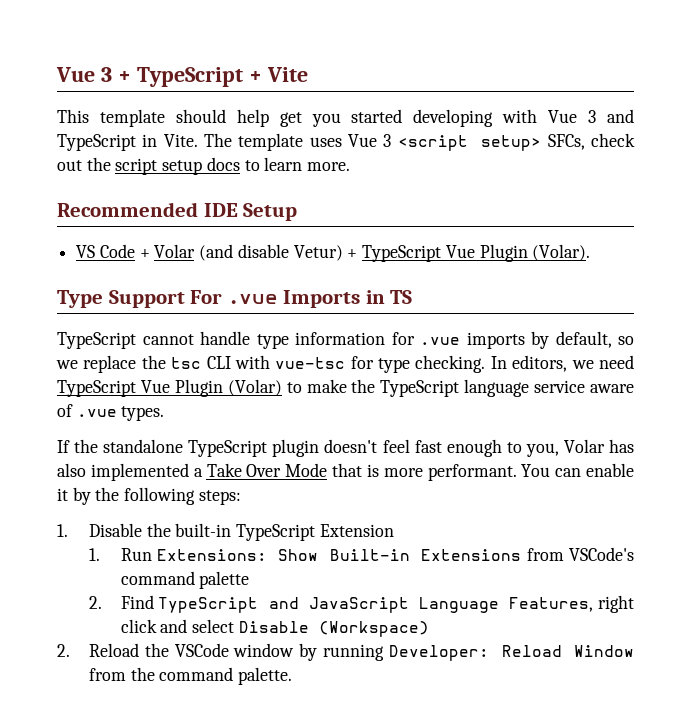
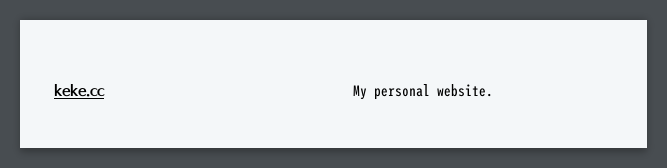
[56,67,308,87] [57,109,634,127] [57,133,635,151] [57,157,351,175] [57,202,298,221] [76,244,591,262] [57,290,413,308] [57,331,634,349] [56,355,635,373] [57,379,634,397] [57,404,165,421] [57,439,634,457] [57,463,634,481] [57,487,241,505] [57,523,394,541] [88,547,634,561] [120,571,250,589] [88,595,634,613] [120,619,429,637] [57,643,634,661] [88,667,292,685] Vue 3 + TypeScript + Vite // This template should help get you started developing with Vue 3 and TypeScript in Vite. The template uses Vue 3 <script setup> SFCs, check out the script setup docs to learn more. // Recommended IDE Setup // VS Code + Volar (and disable Vetur) + TypeScript Vue Plugin (Volar). // Type Support For .vue Imports in TS // TypeScript cannot handle type information for .vue imports by default, so we replace the tsc CLI with vue-tsc for type checking. In editors, we need TypeScript Vue Plugin (Volar) to make the TypeScript language service aware of .vue types. // If the standalone TypeScript plugin doesn't feel fast enough to you, Volar has also implemented a Take Over Mode that is more performant. You can enable it by the following steps: // 1. Disable the built-in TypeScript Extension // 1. Run Extensions: Show Built-in Extensions from VSCode's command palette // 2. Find TypeScript and JavaScript Language Features, right click and select Disable (Workspace) // 2. Reload the VSCode window by running Developer: Reload Window from the command palette. -> [54,84,105,97] [353,84,493,100] keke.cc // My personal website.

